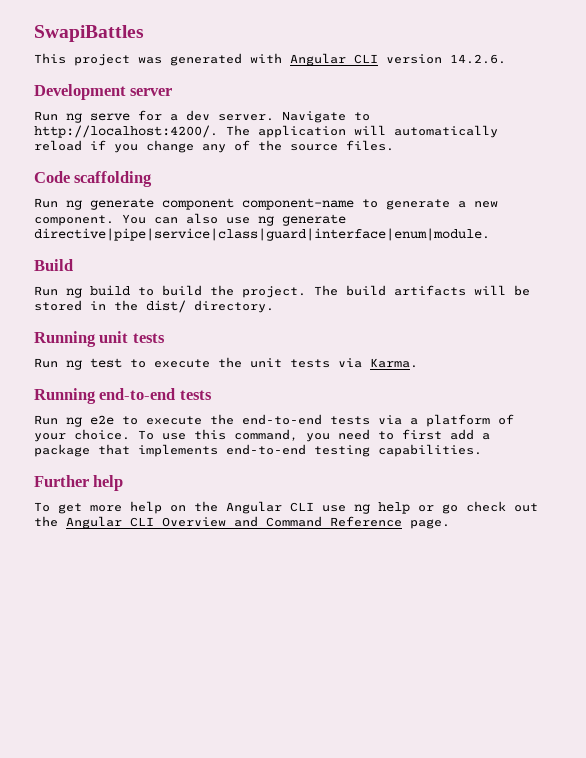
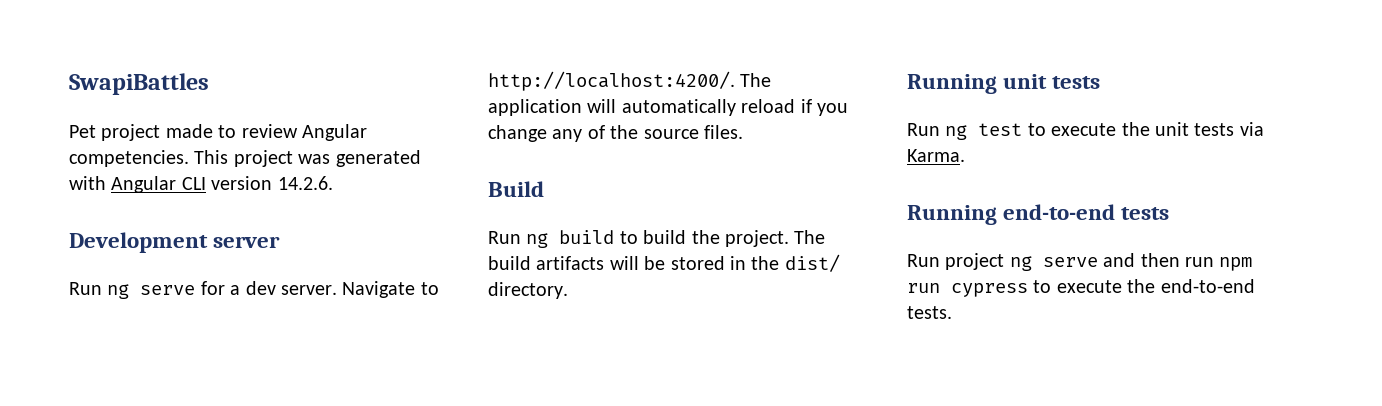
(144, 33) none -> [69,124,367,141] [69,150,189,167] Pet project made to review Angular competencies.
[34,171,153,187] [34,198,498,210] [34,213,346,226] [34,228,490,241] // Code scaffolding // Run ng generate component component-name to generate a new component. You can also use ng generate directive|pipe|service|class|guard|interface|enum|module. -> (743, 132) none
[66,414,514,427] [34,429,490,442] [34,444,482,457] [34,475,124,491] [34,501,538,514] [34,516,450,529] ng e2e to execute the end-to-end tests via a platform of your choice. To use this command, you need to first add a package that implements end-to-end testing capabilities. // Further help // To get more help on the Angular CLI use ng help or go check out the Angular CLI Overview and Command Reference page. -> [945,253,1253,271] [907,279,1255,297] [907,306,952,319] project ng serve and then run npm run cypress to execute the end-to-end tests.

